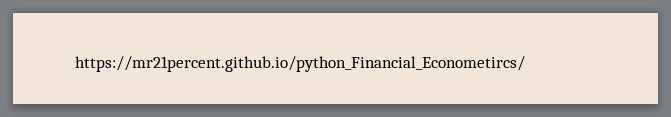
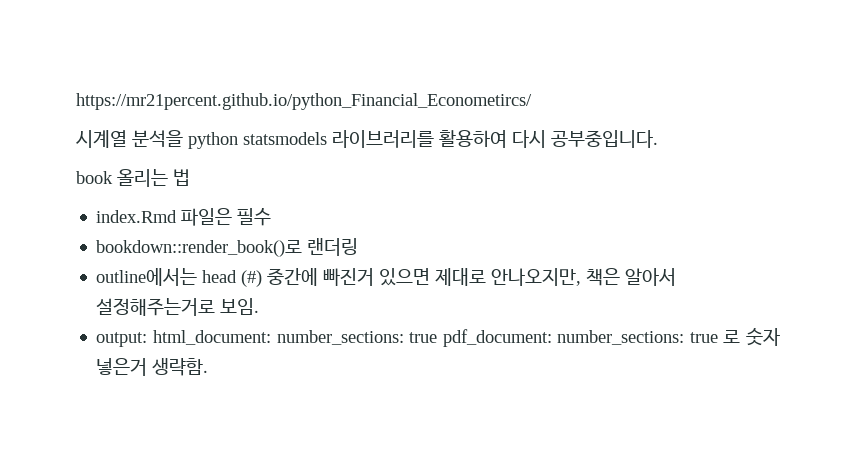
(525, 64) none -> [76,130,658,149] [76,169,190,187] [96,208,272,226] [96,238,359,257] [96,268,677,287] [96,298,260,316] [96,328,780,347] [96,358,209,376] // 시계열 분석을 python statsmodels 라이브러리를 활용하여 다시 공부중입니다. // book 올리는 법 // index.Rmd 파일은 필수 // bookdown::render_book()로 랜더링 // outline에서는 head (#) 중간에 빠진거 있으면 제대로 안나오지만, 책은 알아서 설정해주는거로 보임. // output: html_document: number_sections: true pdf_document: number_sections: true 로 숫자 넣은거 생략함.

